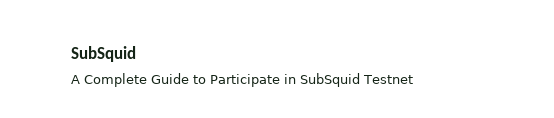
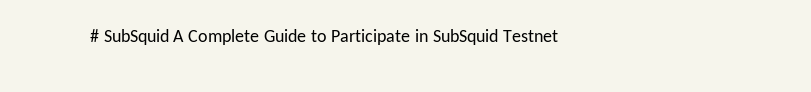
[71,46,136,62] SubSquid // -> [90,29,169,45] # SubSquid

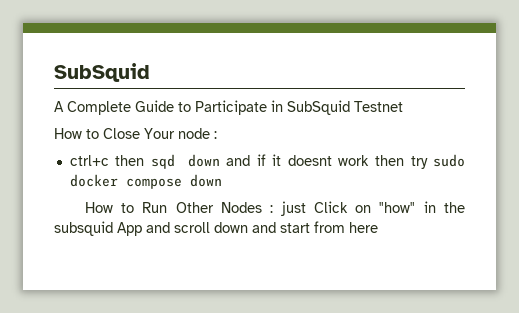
[90,29,169,45] # SubSquid -> [54,63,150,82] SubSquid //
(558, 36) none -> [54,128,217,139] [69,154,465,169] [69,174,222,189] [84,201,465,216] [54,221,378,236] // How to Close Your node : // ctrl+c then sqd down and if it doesnt work then try sudo docker compose down // How to Run Other Nodes : just Click on "how" in the subsquid App and scroll down and start from here

